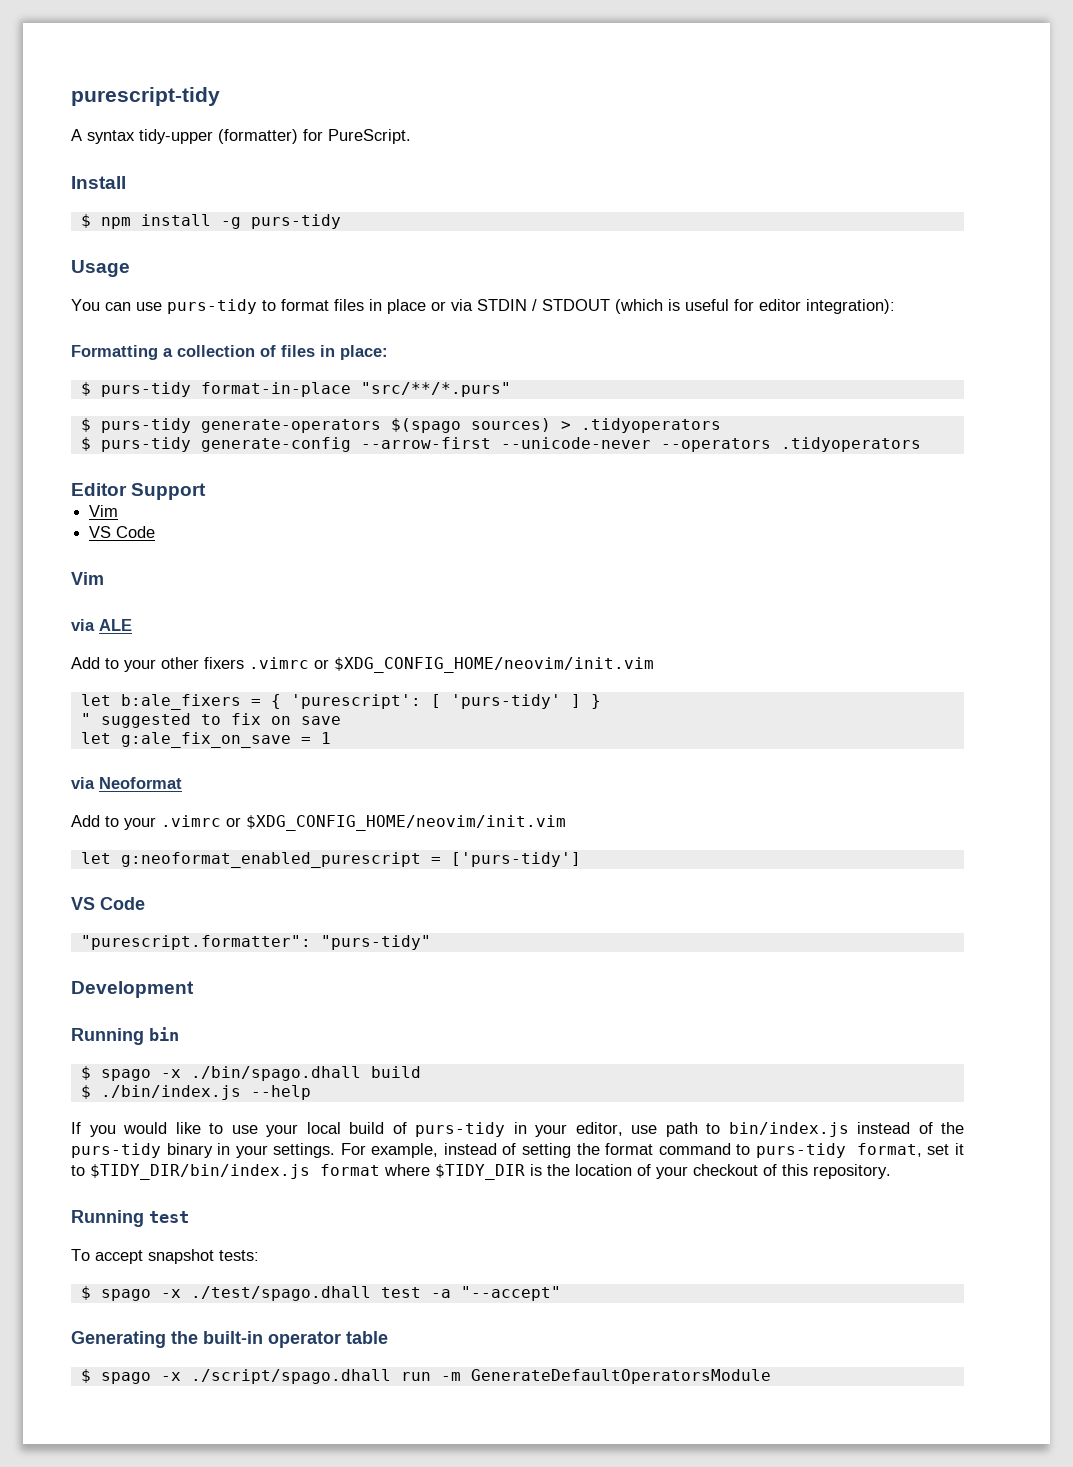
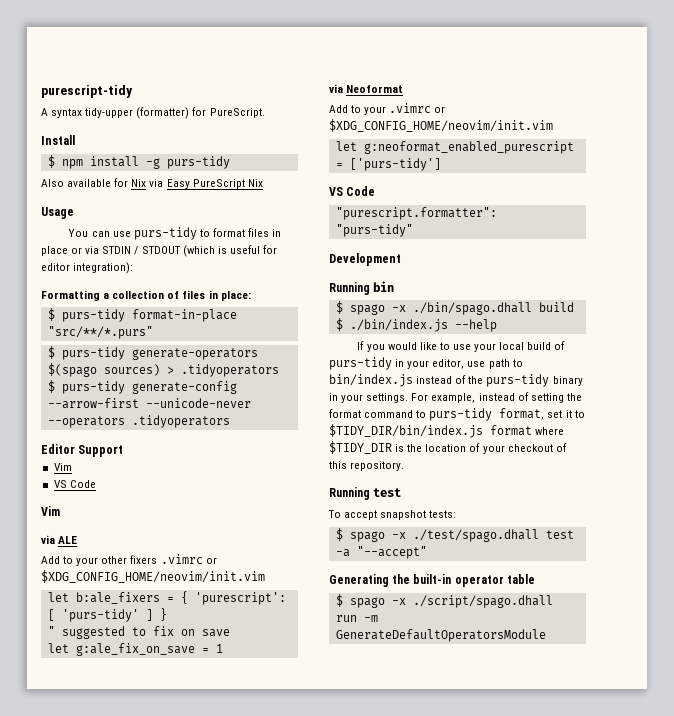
(341, 221) none -> [41,178,263,189] // Also available for Nix via Easy PureScript Nix

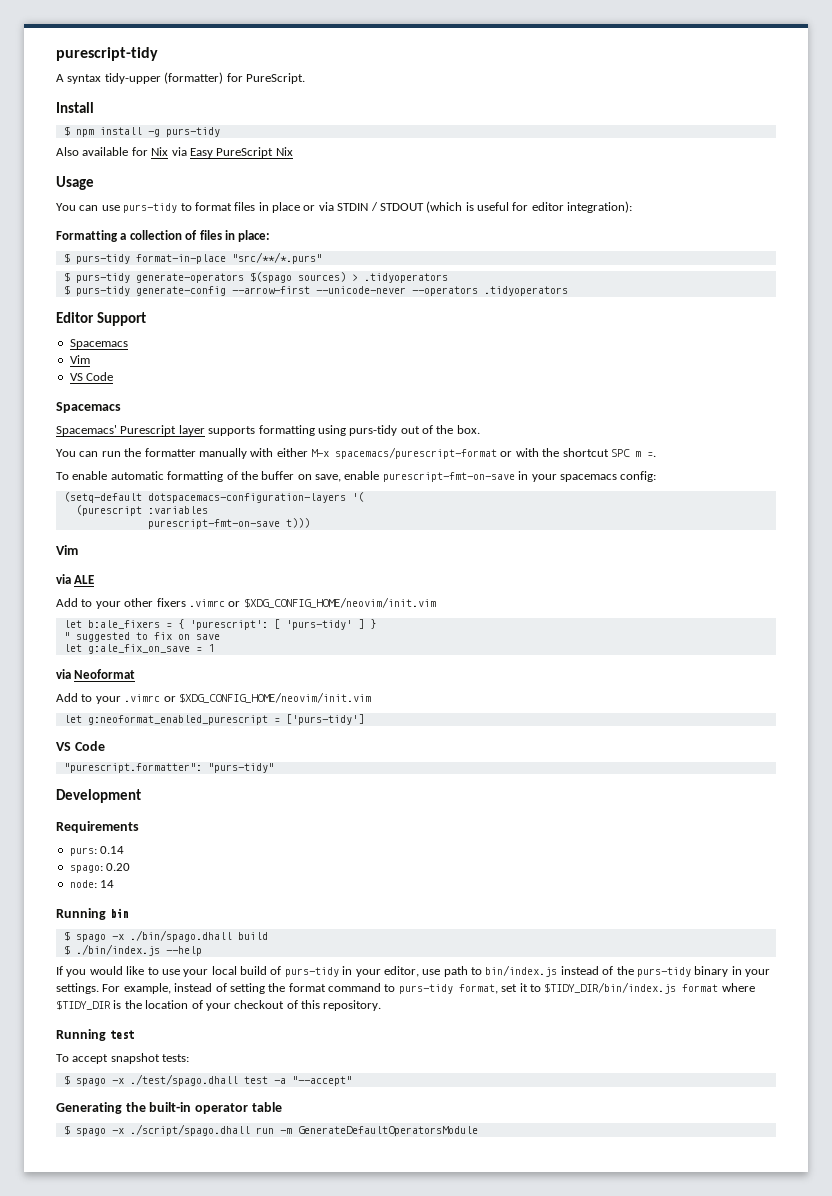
(124, 451) none -> [69,339,128,349] // Spacemacs
(96, 484) none -> [56,402,121,413] [56,425,480,436] [56,447,656,459] [56,471,657,482] [63,492,364,503] [75,505,208,516] [147,518,310,529] // Spacemacs // Spacemacs' Purescript layer supports formatting using purs-tidy out of the box. // You can run the formatter manually with either M-x spacemacs/purescript-format or with the shortcut SPC m =. // To enable automatic formatting of the buffer on save, enable purescript-fmt-on-save in your spacemacs config: // (setq-default dotspacemacs-configuration-layers '( // (purescript :variables // purescript-fmt-on-save t)))
(401, 259) none -> [56,821,139,833] [69,846,125,856] [69,863,131,873] [69,880,115,888] // Requirements // purs: 0.14 // spago: 0.20 // node: 14

